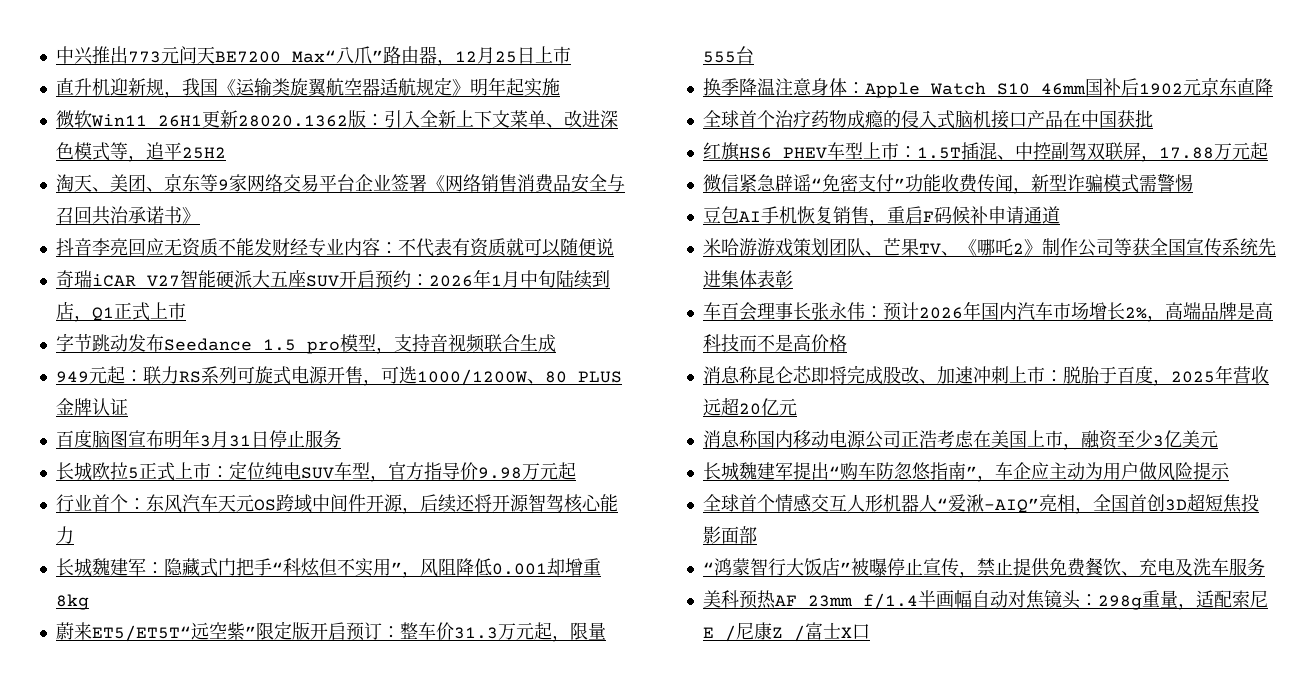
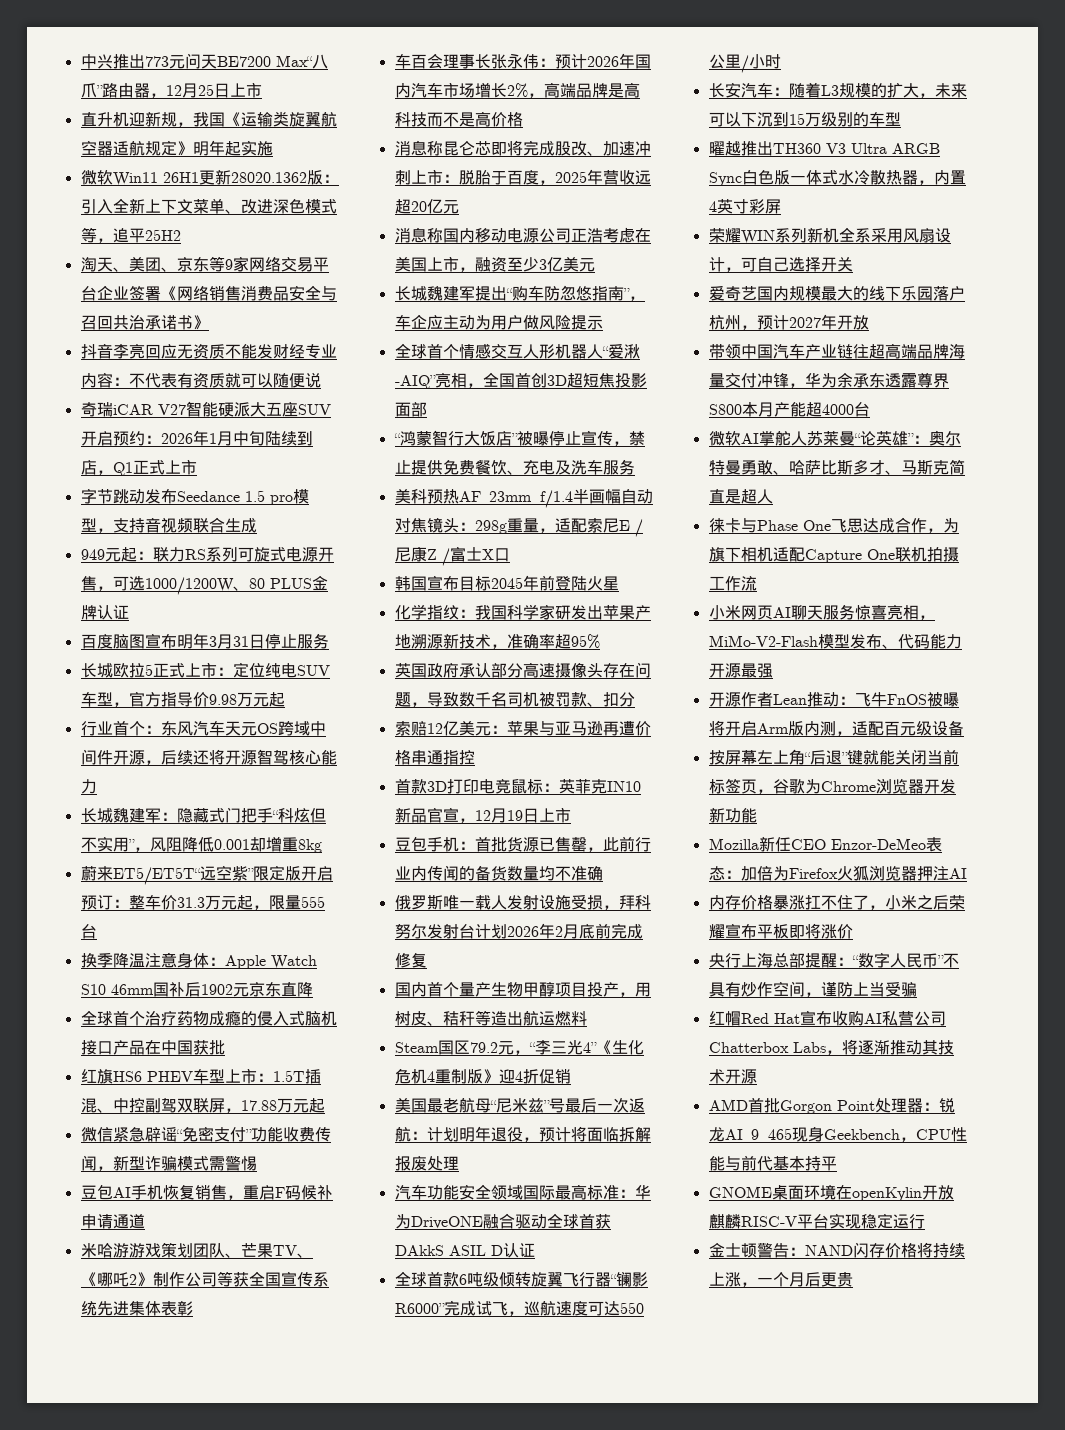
(870, 631) none -> [394,575,619,591] [394,604,651,620] [394,633,600,649] [394,662,651,678] [394,692,635,707] [394,721,651,736] [394,750,475,765] [394,779,641,794] [394,807,571,823] [394,836,651,852] [394,865,603,881] [394,895,651,910] [394,923,643,939] [394,952,427,968] [394,981,651,997] [394,1010,587,1026] [394,1040,644,1055] [394,1068,571,1084] [394,1097,645,1113] [394,1126,651,1142] [394,1156,459,1171] [394,1184,651,1200] [394,1213,611,1229] [394,1243,535,1258] [394,1271,648,1287] [394,1300,644,1316] [708,54,781,73] [708,82,967,98] [708,112,901,127] [708,141,940,156] [708,170,966,186] [708,199,781,214] [708,227,951,244] [708,257,853,272] [708,286,965,301] [708,314,869,330] [708,343,965,359] [708,372,949,388] [708,402,870,417] [708,430,961,446] [708,459,965,475] [708,489,773,504] [708,517,959,533] [708,547,959,563] [708,576,757,591] [708,604,935,620] [708,633,962,649] [708,663,773,678] [708,692,959,707] [708,720,964,736] [708,749,959,765] [708,778,956,794] [708,807,757,823] [708,836,942,852] [708,865,967,881] [708,895,965,910] [708,923,853,939] [708,952,959,968] [708,981,917,997] [708,1010,946,1026] [708,1039,954,1055] [708,1069,757,1084] [708,1098,955,1114] [708,1126,967,1142] [708,1155,837,1171] [708,1184,954,1201] [708,1213,925,1229] [708,1242,965,1258] [708,1272,853,1287] // 韩国宣布目标2045年前登陆火星 // 化学指纹：我国科学家研发出苹果产地溯源新技术，准确率超95% // 英国政府承认部分高速摄像头存在问题，导致数千名司机被罚款、扣分 // 索赔12亿美元：苹果与亚马逊再遭价格串通指控 // 首款3D打印电竞鼠标：英菲克IN10新品官宣，12月19日上市 // 豆包手机：首批货源已售罄，此前行业内传闻的备货数量均不准确 // 俄罗斯唯一载人发射设施受损，拜科努尔发射台计划2026年2月底前完成修复 // 国内首个量产生物甲醇项目投产，用树皮、秸秆等造出航运燃料 // Steam国区79.2元，“李三光4”《生化危机4重制版》迎4折促销 // 美国最老航母“尼米兹”号最后一次返航：计划明年退役，预计将面临拆解报废处理 // 汽车功能安全领域国际最高标准：华为DriveONE融合驱动全球首获DAkkS ASIL D认证 // 全球首款6吨级倾转旋翼飞行器“镧影R6000”完成试飞，巡航速度可达550公里/小时 // 长安汽车：随着L3规模的扩大，未来可以下沉到15万级别的车型 // 曜越推出TH360 V3 Ultra ARGB Sync白色版一体式水冷散热器，内置4英寸彩屏 // 荣耀WIN系列新机全系采用风扇设计，可自己选择开关 // 爱奇艺国内规模最大的线下乐园落户杭州，预计2027年开放 // 带领中国汽车产业链往超高端品牌海量交付冲锋，华为余承东透露尊界S800本月产能超4000台 // 微软AI掌舵人苏莱曼“论英雄”：奥尔特曼勇敢、哈萨比斯多才、马斯克简直是超人 // 徕卡与Phase One飞思达成合作，为旗下相机适配Capture One联机拍摄工作流 // 小米网页AI聊天服务惊喜亮相，MiMo-V2-Flash模型发布、代码能力开源最强 // 开源作者Lean推动：飞牛FnOS被曝将开启Arm版内测，适配百元级设备 // 按屏幕左上角“后退”键就能关闭当前标签页，谷歌为Chrome浏览器开发新功能 // Mozilla新任CEO Enzor-DeMeo表态：加倍为Firefox火狐浏览器押注AI // 内存价格暴涨扛不住了，小米之后荣耀宣布平板即将涨价 // 央行上海总部提醒：“数字人民币”不具有炒作空间，谨防上当受骗 // 红帽Red Hat宣布收购AI私营公司Chatterbox Labs，将逐渐推动其技术开源 // AMD首批Gorgon Point处理器：锐龙AI 9 465现身Geekbench，CPU性能与前代基本持平 // GNOME桌面环境在openKylin开放麒麟RISC-V平台实现稳定运行 // 金士顿警告：NAND闪存价格将持续上涨，一个月后更贵

